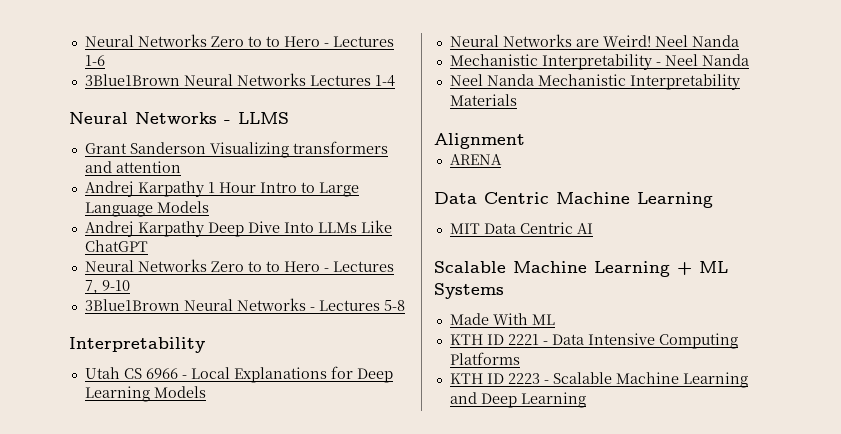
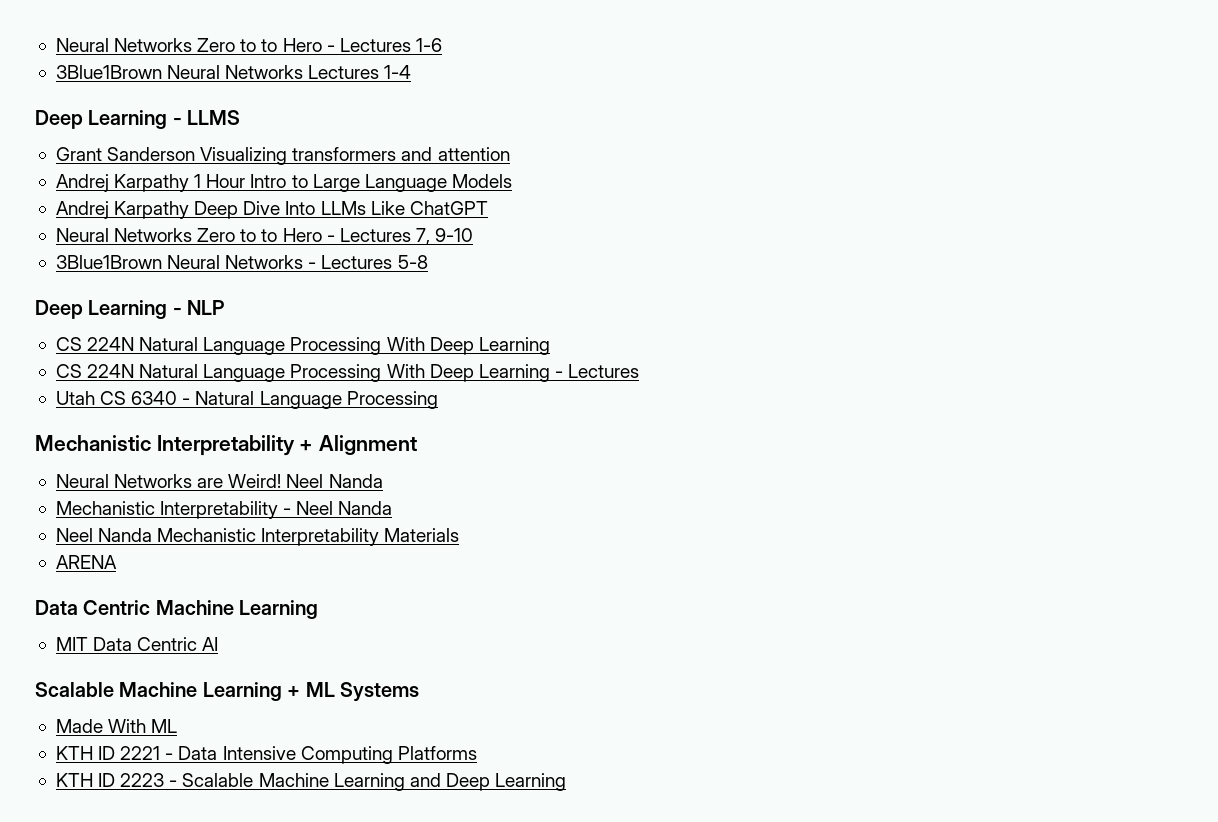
[69,112,217,124] Neural Networks -> [35,110,168,129] Deep Learning
[69,337,205,353] [84,366,393,383] [84,386,206,402] Interpretability // Utah CS 6966 - Local Explanations for Deep Learning Models -> [35,300,226,319] [55,337,550,355] [55,364,640,382] [55,391,438,409] [35,435,418,456] Deep Learning - NLP // CS 224N Natural Language Processing With Deep Learning // CS 224N Natural Language Processing With Deep Learning - Lectures // Utah CS 6340 - Natural Language Processing // Mechanistic Interpretability + Alignment
[434,133,525,149] // Alignment -> (460, 535) none

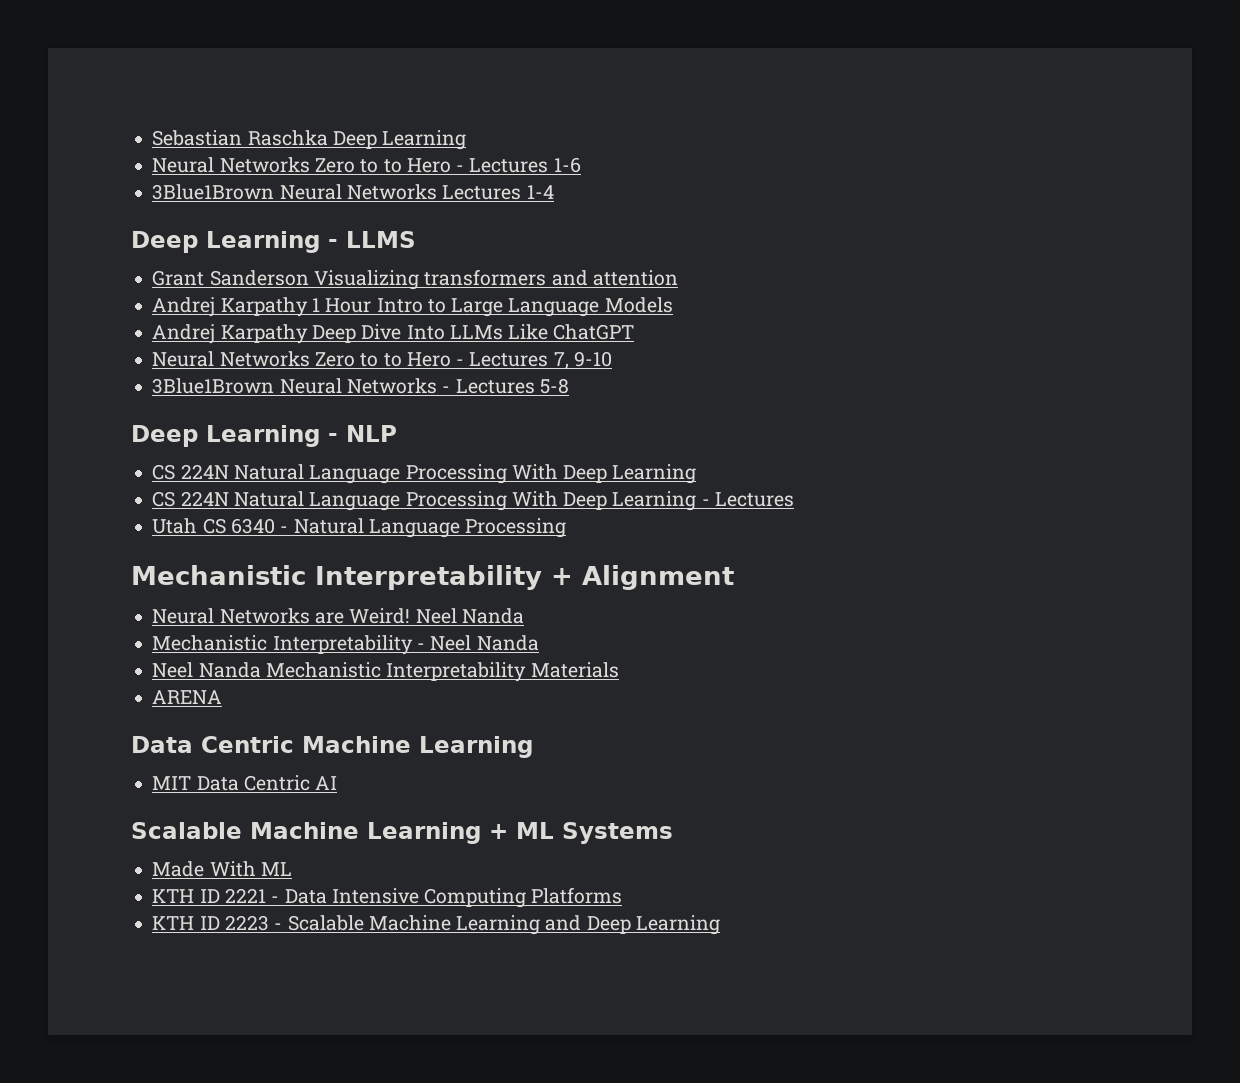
(55, 45) none -> [152,130,467,150] Sebastian Raschka Deep Learning //

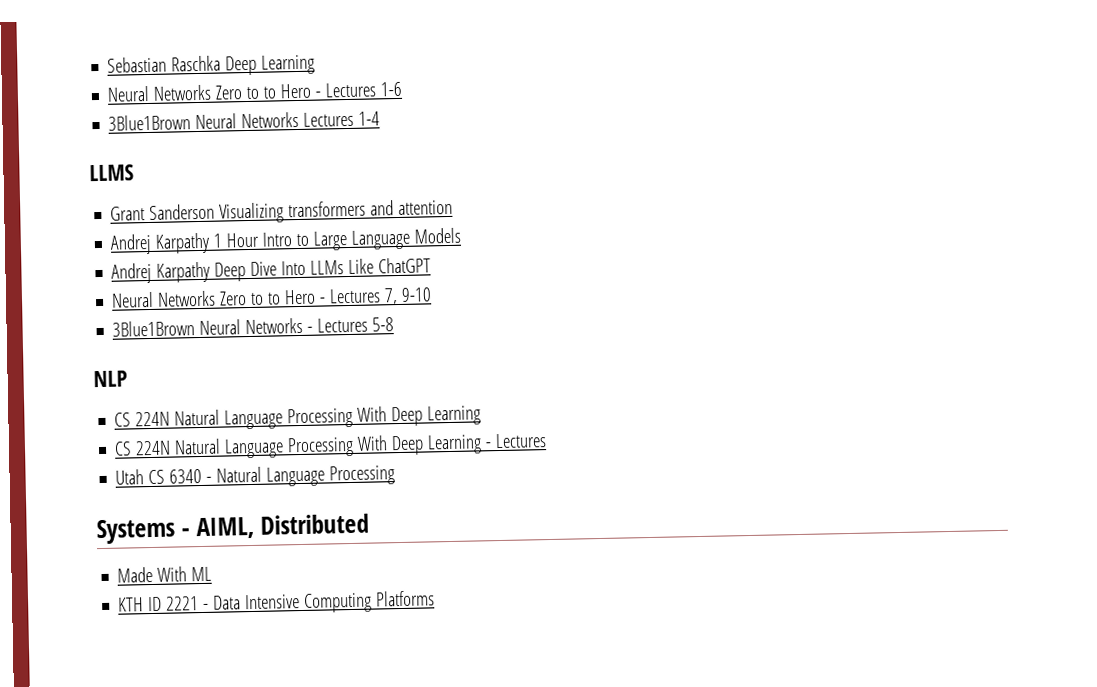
[131,231,338,253] Deep Learning - -> (381, 118) none
[131,425,338,447] Deep Learning - -> (395, 324) none
[131,565,734,590] [152,608,524,624] [152,635,539,655] [152,662,619,682] [152,690,223,704] [131,736,533,758] [152,775,338,791] [131,822,673,844] Mechanistic Interpretability + Alignment // Neural Networks are Weird! Neel Nanda // Mechanistic Interpretability - Neel Nanda // Neel Nanda Mechanistic Interpretability Materials // ARENA // Data Centric Machine Learning // MIT Data Centric AI // Scalable Machine Learning + ML Systems -> [96,513,370,545] Systems - AIML, Distributed
[152,915,720,935] // KTH ID 2223 - Scalable Machine Learning and Deep Learning -> (436, 598) none

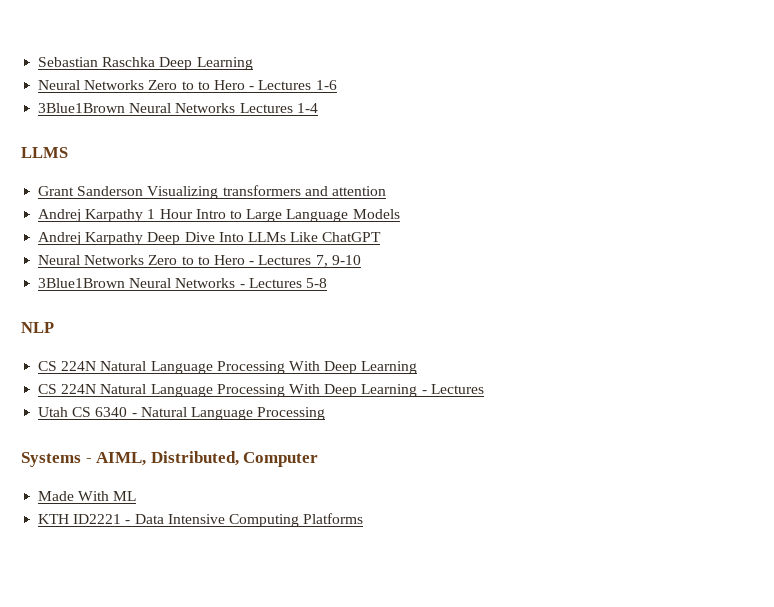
[260,513,370,535] Distributed -> [150,451,319,467] Distributed, Computer
[148,596,200,612] ID 2221 -> [73,514,122,524] ID2221

